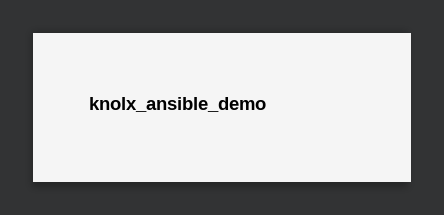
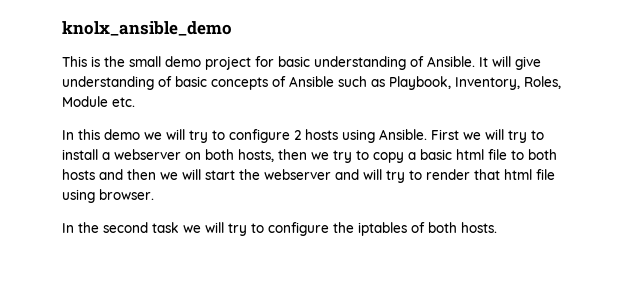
(266, 104) none -> [62,56,541,70] [62,76,561,90] [62,96,135,107] [62,129,544,143] [62,149,557,163] [62,169,555,183] [62,189,154,203] [62,222,497,236] // This is the small demo project for basic understanding of Ansible. It will give understanding of basic concepts of Ansible such as Playbook, Inventory, Roles, Module etc. // In this demo we will try to configure 2 hosts using Ansible. First we will try to install a webserver on both hosts, then we try to copy a basic html file to both hosts and then we will start the webserver and will try to render that html file using browser. // In the second task we will try to configure the iptables of both hosts.

